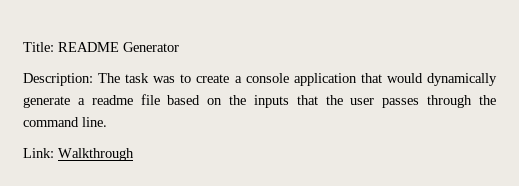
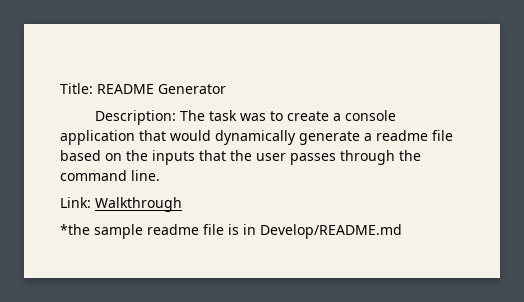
(134, 154) none -> [60,224,402,239] // *the sample readme file is in Develop/README.md

